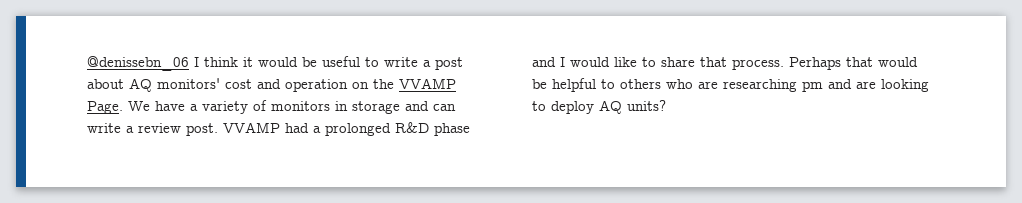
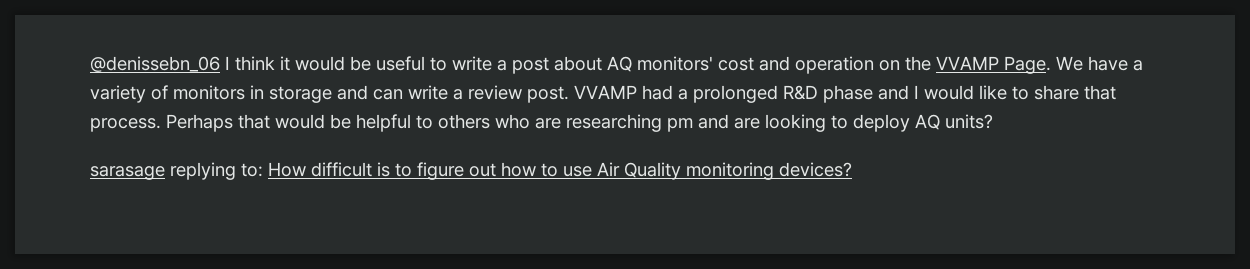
(666, 105) none -> [90,162,852,180] // sarasage replying to: How difficult is to figure out how to use Air Quality monitoring devices?

